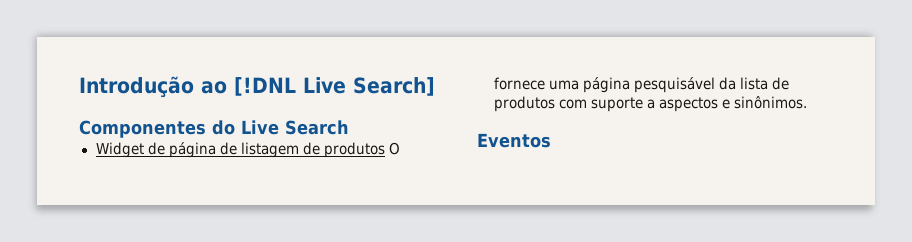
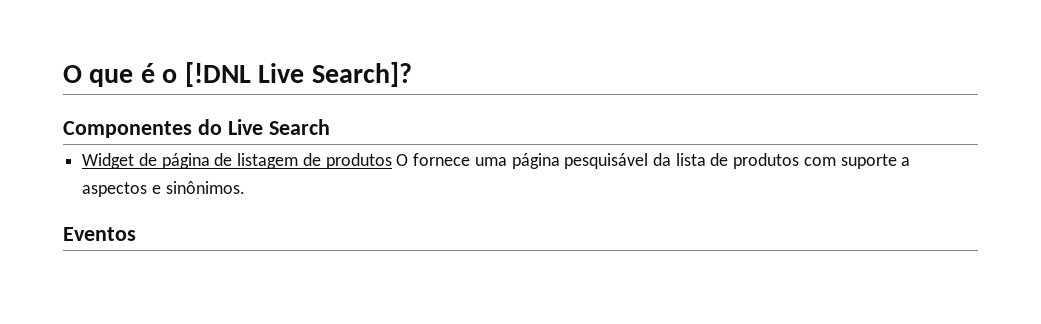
[79,76,227,98] Introdução ao -> [63,63,178,87] O que é o
[353,77,435,96] Search] -> [311,62,412,87] Search]?

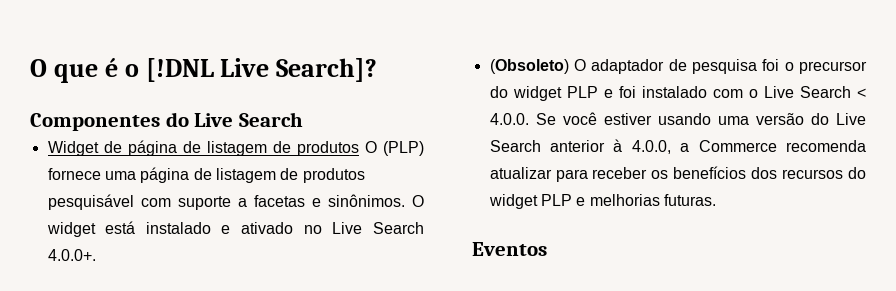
(409, 160) none -> [383,141,425,156] (PLP)
[564,153,800,169] pesquisável da lista de produtos -> [193,168,365,183] [47,194,134,210] de listagem de produtos pesquisável
[82,182,148,197] aspectos -> [253,195,305,207] facetas
(245, 187) none -> [412,195,425,207] [46,221,424,237] [47,249,96,261] [489,59,867,74] [489,86,866,101] [489,112,866,125] [489,139,866,154] [489,166,866,182] [488,194,716,209] O widget está instalado e ativado no Live Search 4.0.0+. // (Obsoleto) O adaptador de pesquisa foi o precursor do widget PLP e foi instalado com o Live Search < 4.0.0. Se você estiver usando uma versão do Live Search anterior à 4.0.0, a Commerce recomenda atualizar para receber os benefícios dos recursos do widget PLP e melhorias futuras.

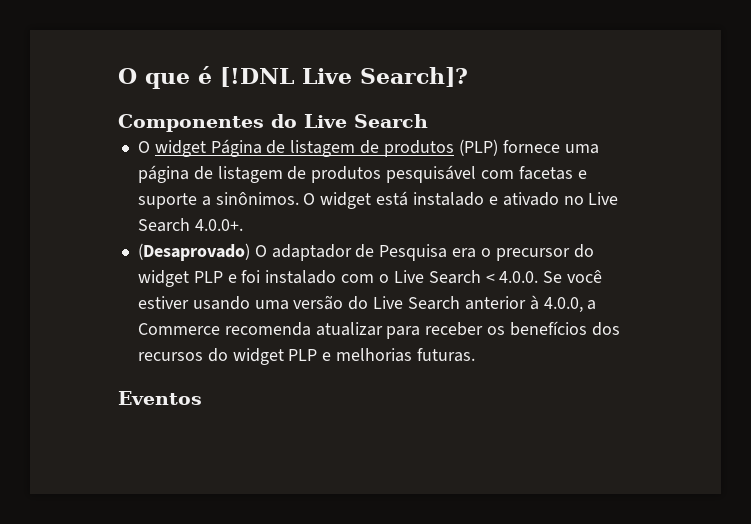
[124,64,139,77] o -> (212, 75) none
[47,140,377,156] Widget de página de listagem de produtos O -> [137,139,454,157] O widget Página de listagem de produtos
[177,195,321,210] suporte a facetas e -> [518,166,587,180] [137,193,211,209] facetas e suporte a
[489,59,569,74] (Obsoleto) -> [137,243,250,261] (Desaprovado)
[691,59,780,74] pesquisa foi -> [379,244,477,261] Pesquisa era

